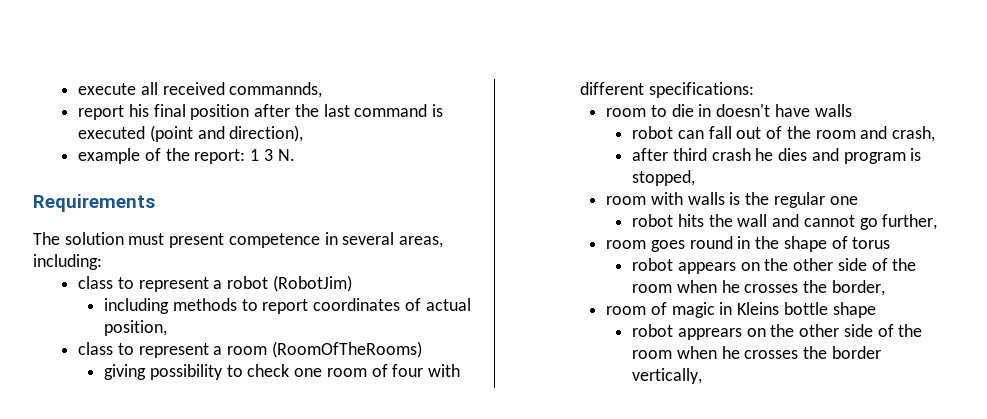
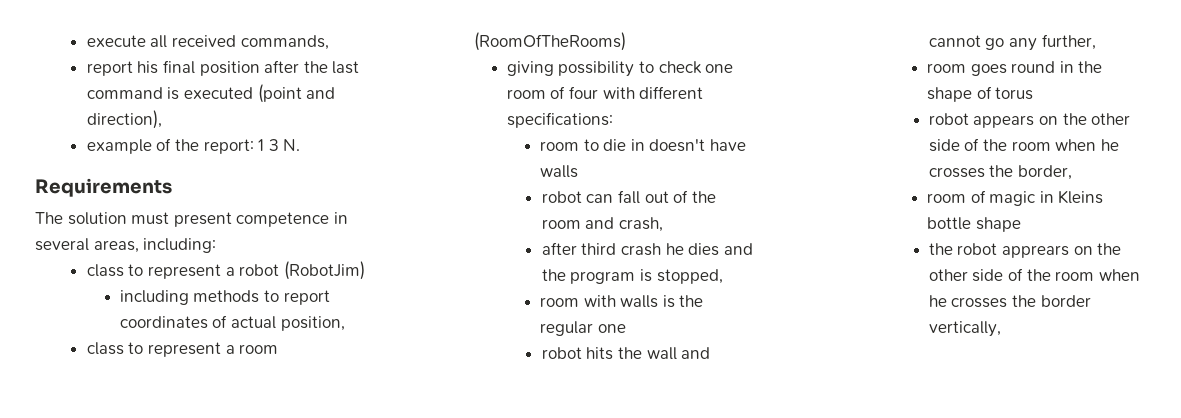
[229,82,323,98] commannds, -> [240,35,329,50] commands,
(839, 154) none -> [541,269,566,281] the
(878, 224) none -> [1008,38,1037,51] any
(876, 310) none -> [928,243,953,255] the

